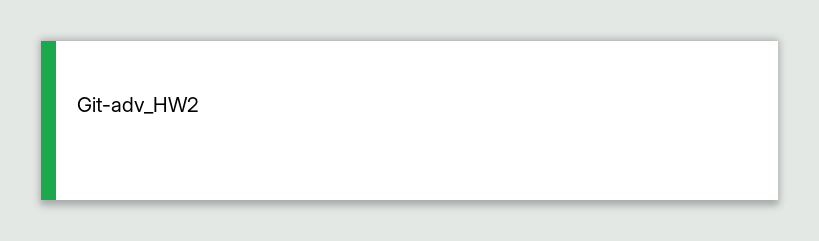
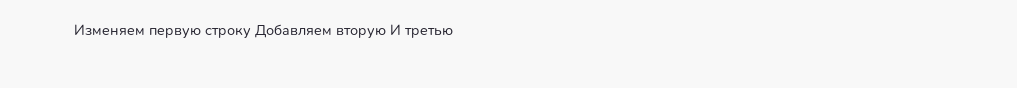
[77,97,199,114] Git-adv_HW2 -> [74,24,453,39] Изменяем первую строку Добавляем вторую И третью

